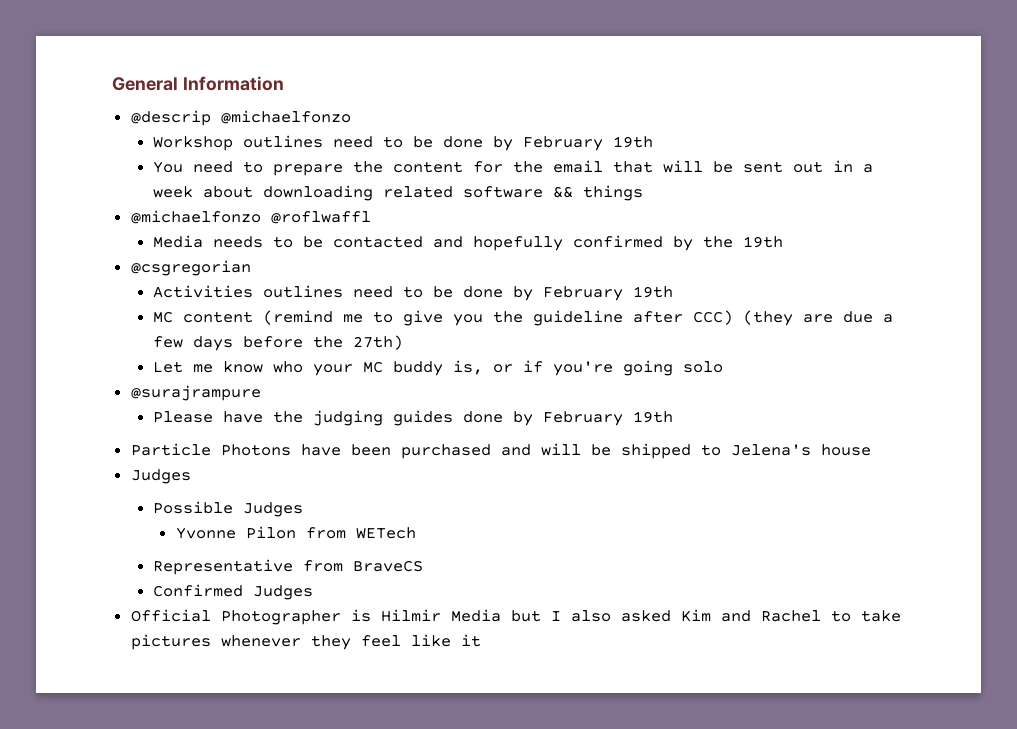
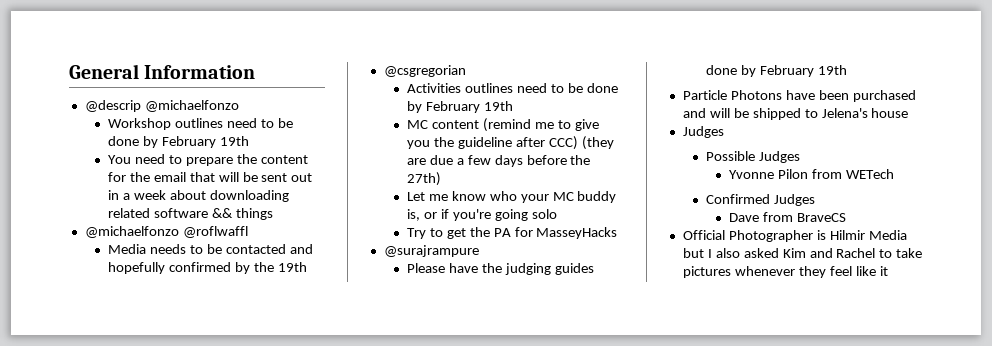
(724, 367) none -> [406,227,618,239] // Try to get the PA for MasseyHacks
[153,559,294,575] Representative -> [705,194,815,206] [729,213,760,222] Confirmed Judges // Dave
[153,584,314,600] // Confirmed Judges -> (846, 217) none

